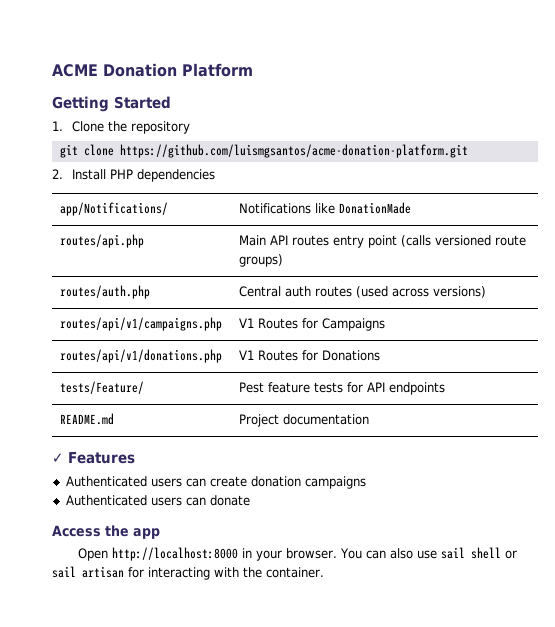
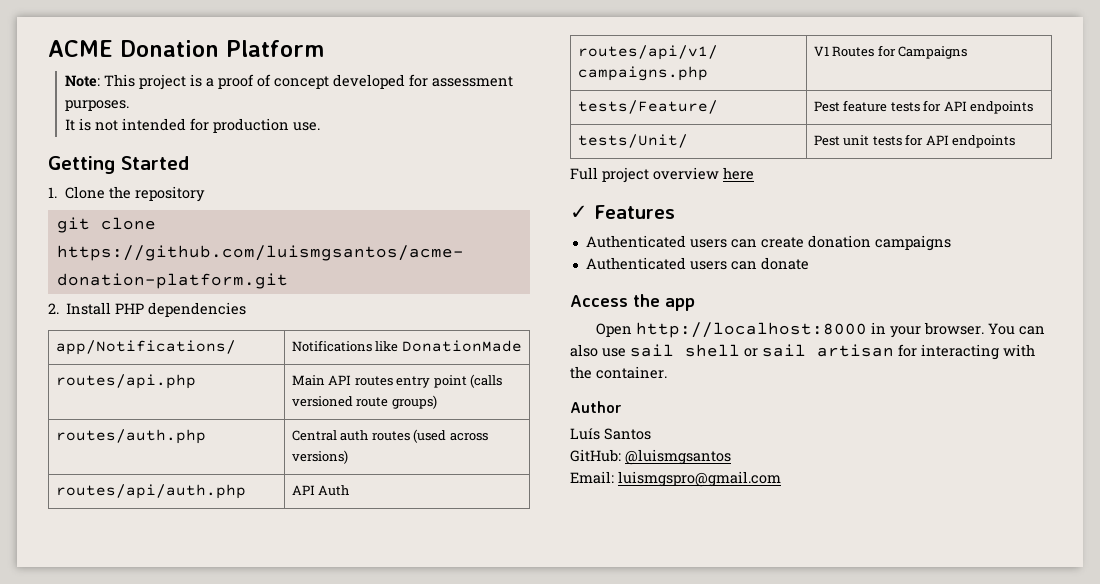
(253, 70) none -> [65,74,514,90] [65,100,130,111] [65,118,321,133] // Note: This project is a proof of concept developed for assessment purposes. // It is not intended for production use.
(487, 292) none -> [55,484,246,499] [291,485,350,496] // routes/api/auth.php | API Auth
[60,349,223,363] [239,350,381,361] // routes/api/v1/donations.php | V1 Routes for Donations -> (968, 52) none
[60,413,115,425] [239,414,370,427] README.md | Project documentation -> [577,134,688,148] [813,134,1016,148] [570,167,754,183] tests/Unit/ | Pest unit tests for API endpoints // Full project overview here
(324, 572) none -> [570,401,622,413] [570,428,651,440] [570,449,731,465] [570,471,781,487] // Author // Luís Santos // GitHub: @luismgsantos // Email: luismgspro@gmail.com

